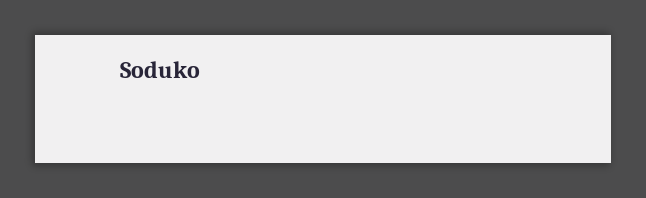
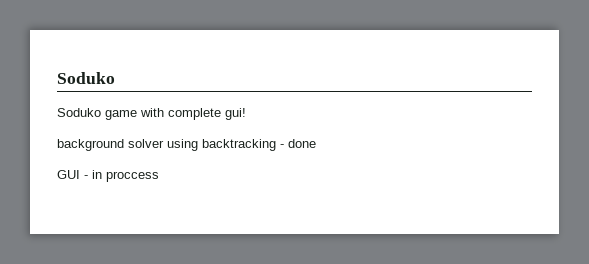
[120,61,200,78] Soduko -> [57,72,115,84] [57,108,246,120] [57,139,316,151] [57,170,159,182] Soduko // Soduko game with complete gui! // background solver using backtracking - done // GUI - in proccess

